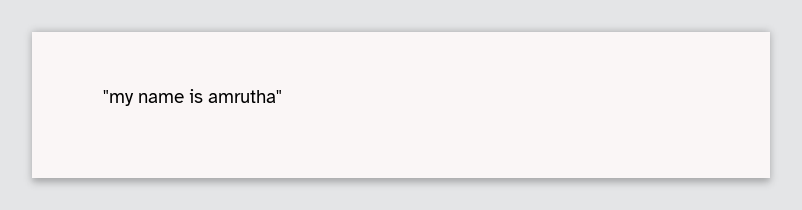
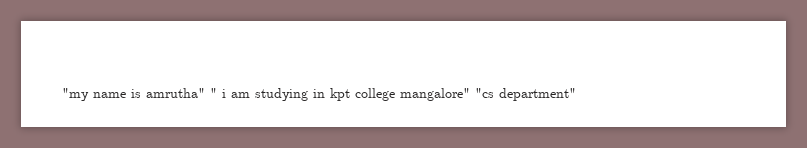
(283, 96) none -> [210,88,576,101] " i am studying in kpt college mangalore" "cs department"

